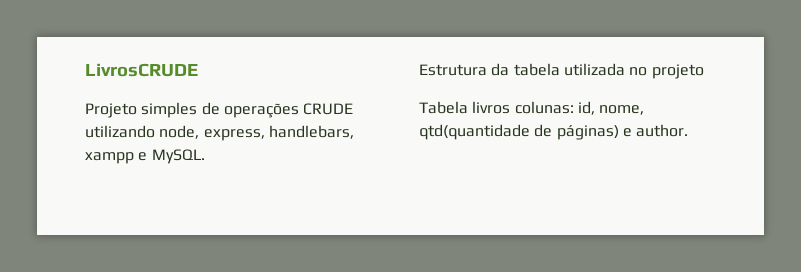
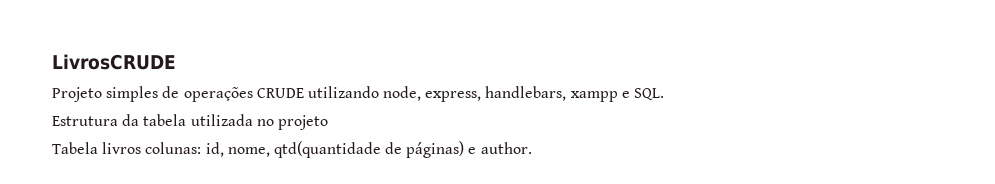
[151,149,205,164] MySQL. -> [634,88,665,100] SQL.

